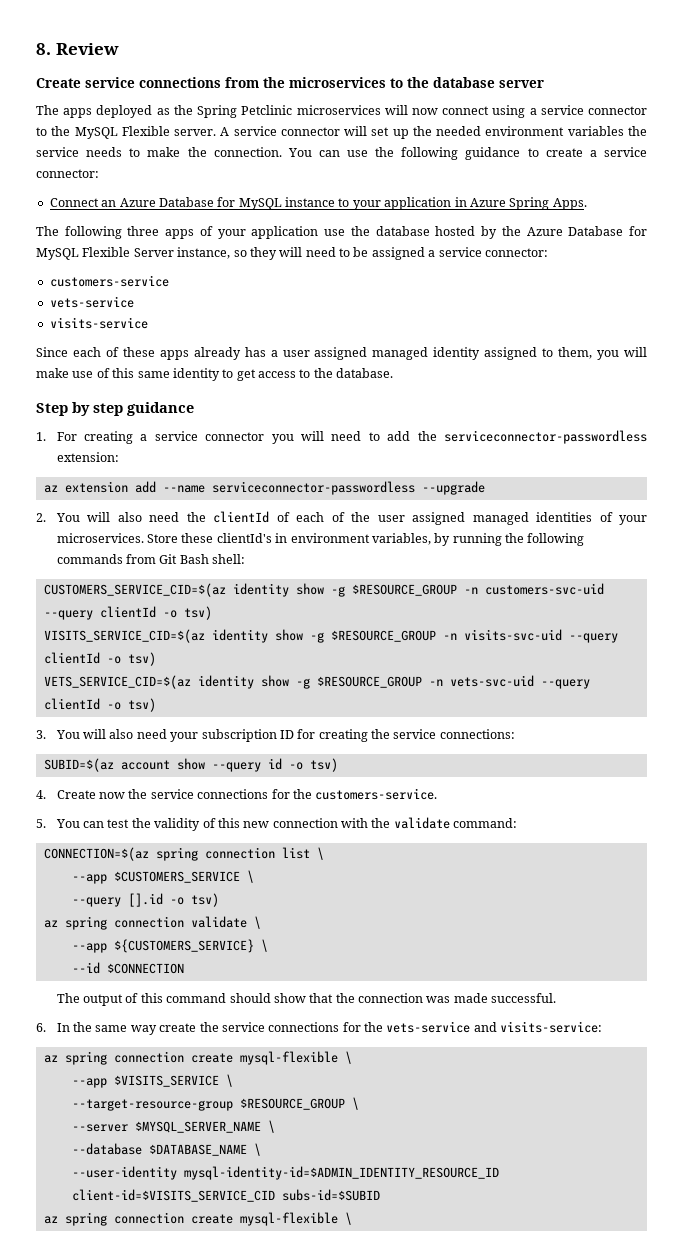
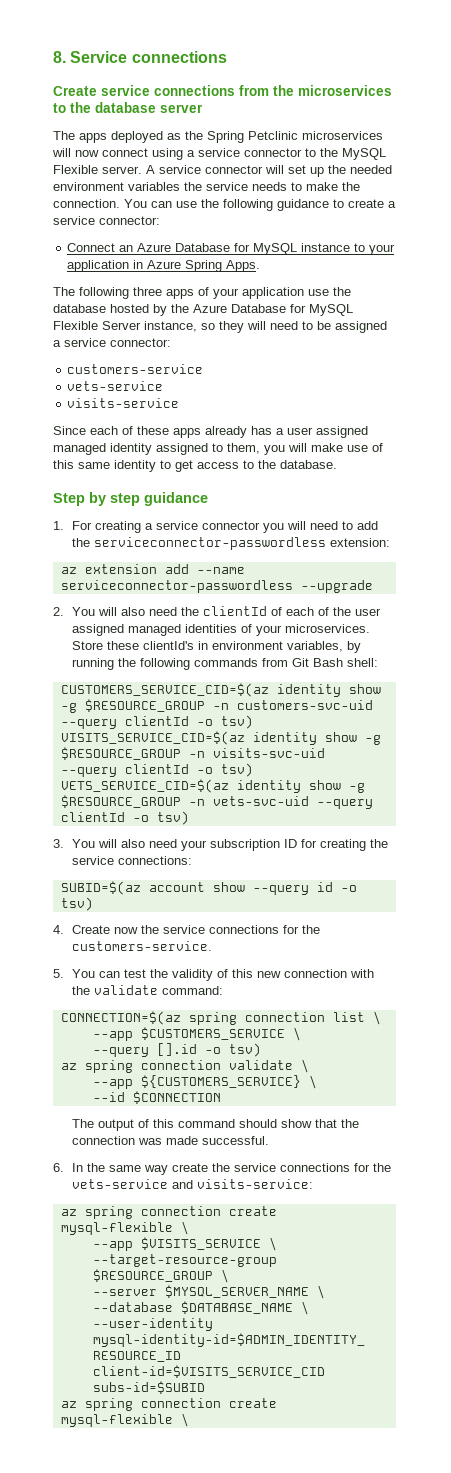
[55,43,119,55] Review -> [70,51,227,63] Service connections

